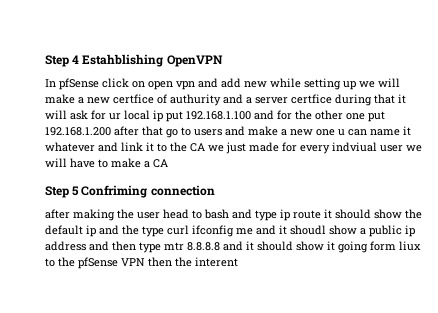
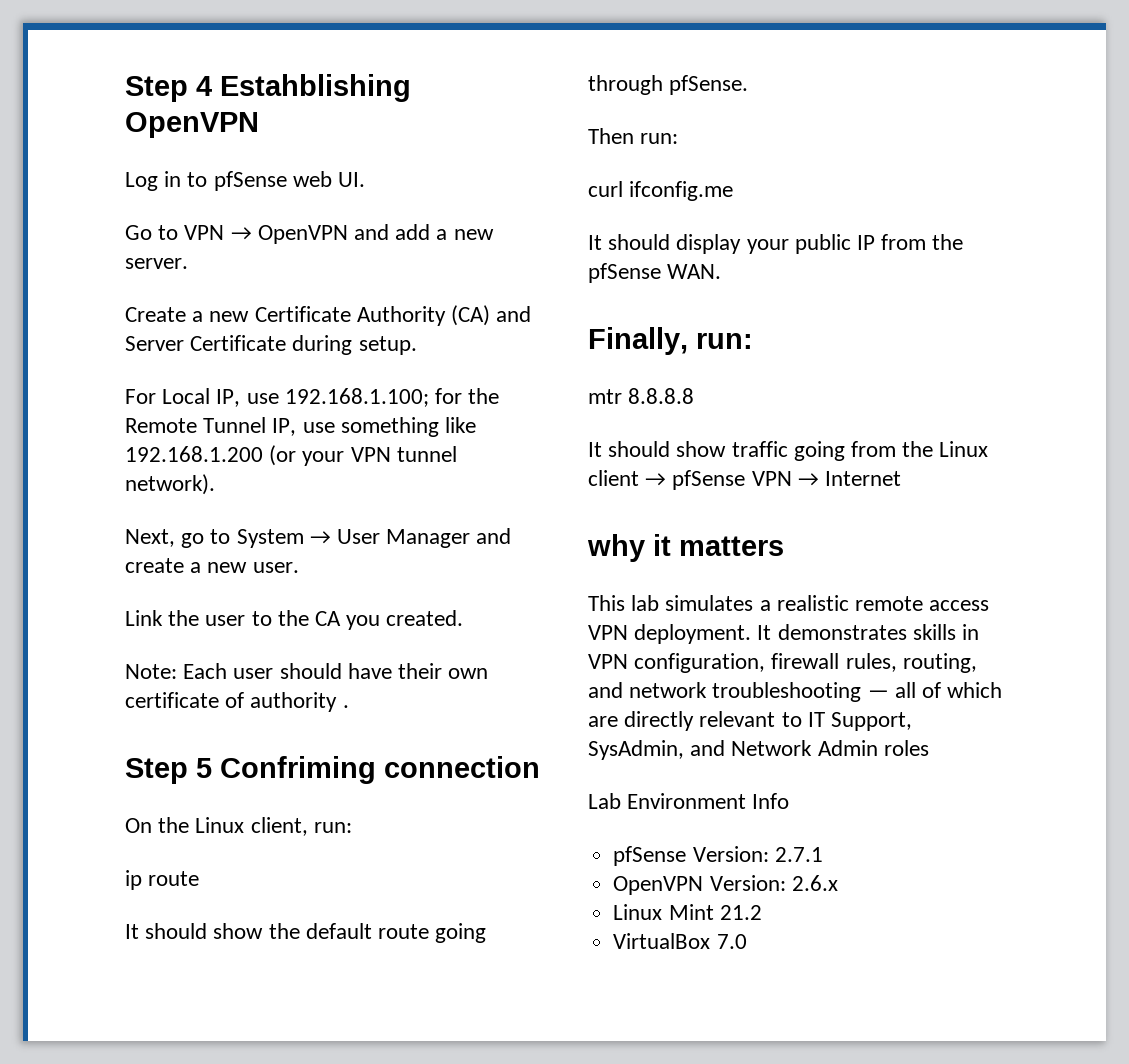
[45,78,400,90] [45,94,406,106] [45,110,385,122] [45,126,411,138] [45,142,422,154] [45,158,168,168] [45,185,215,198] [45,209,277,221] In pfSense click on open vpn and add new while setting up we will make a new certfice of authurity and a server certfice during that it will ask for ur local ip put 192.168.1.100 and for the other one put 192.168.1.200 after that go to users and make a new one u can name it whatever and link it to the CA we just made for every indviual user we will have to make a CA // Step 5 Confriming connection // after making the user head to bash and type -> [125,171,366,191] [125,224,494,244] [125,258,188,269] [125,305,532,326] [125,335,417,355] [125,388,500,407] [125,417,477,437] [125,445,457,466] [125,474,215,495] [125,528,512,548] [125,558,299,573] [125,610,464,630] [125,663,489,679] [125,692,349,712] [125,756,540,784] [125,817,352,836] Log in to pfSense web UI. // Go to VPN → OpenVPN and add a new server. // Create a new Certificate Authority (CA) and Server Certificate during setup. // For Local IP, use 192.168.1.100; for the Remote Tunnel IP, use something like 192.168.1.200 (or your VPN tunnel network). // Next, go to System → User Manager and create a new user. // Link the user to the CA you created. // Note: Each user should have their own certificate of authority . // Step 5 Confriming connection // On the Linux client, run: //
[324,209,332,219] it -> [125,924,139,939] // It
[86,225,415,237] [45,241,421,253] [45,257,238,269] ip and the type curl ifconfig me and it shoudl show a public ip address and then type mtr 8.8.8.8 and it should show it going form liux to the pfSense VPN then the interent -> [378,923,487,943] [588,75,749,95] [588,128,679,144] [588,181,734,201] [588,234,964,254] [588,263,722,283] [588,327,753,355] [588,388,695,404] [588,441,989,461] [588,470,902,490] [587,534,784,562] [588,595,990,611] [588,624,980,644] [588,653,977,673] [588,682,1003,702] [588,711,913,731] [588,740,929,760] [588,793,790,809] [613,846,823,866] [613,875,838,895] [613,904,762,920] [613,933,747,949] route going through pfSense. // Then run: // curl ifconfig.me // It should display your public IP from the pfSense WAN. // Finally, run: // mtr 8.8.8.8 // It should show traffic going from the Linux client → pfSense VPN → Internet // why it matters // This lab simulates a realistic remote access VPN deployment. It demonstrates skills in VPN configuration, firewall rules, routing, and network troubleshooting — all of which are directly relevant to IT Support, SysAdmin, and Network Admin roles // Lab Environment Info // pfSense Version: 2.7.1 // OpenVPN Version: 2.6.x // Linux Mint 21.2 // VirtualBox 7.0

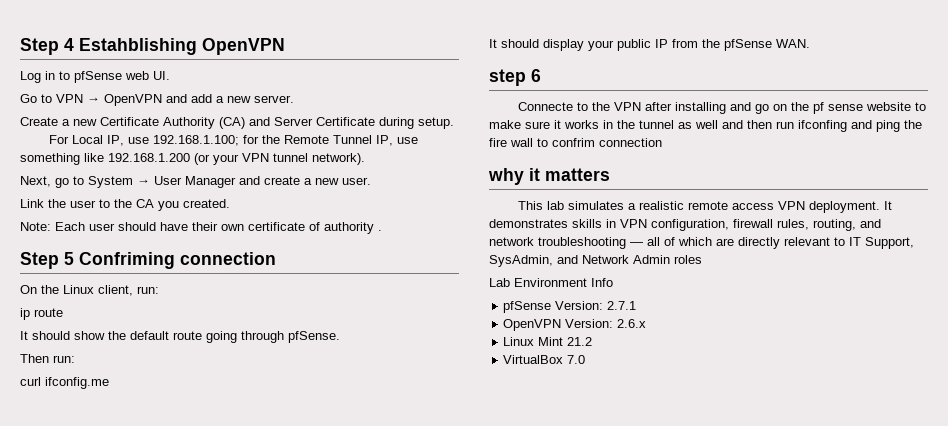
[588,327,753,355] [588,388,695,404] [588,441,989,461] [588,470,902,490] Finally, run: // mtr 8.8.8.8 // It should show traffic going from the Linux client → pfSense VPN → Internet -> [489,69,541,86] [517,102,926,114] [489,120,922,132] [489,138,662,147] step 6 // Connecte to the VPN after installing and go on the pf sense website to make sure it works in the tunnel as well and then run ifconfing and ping the fire wall to confrim connection

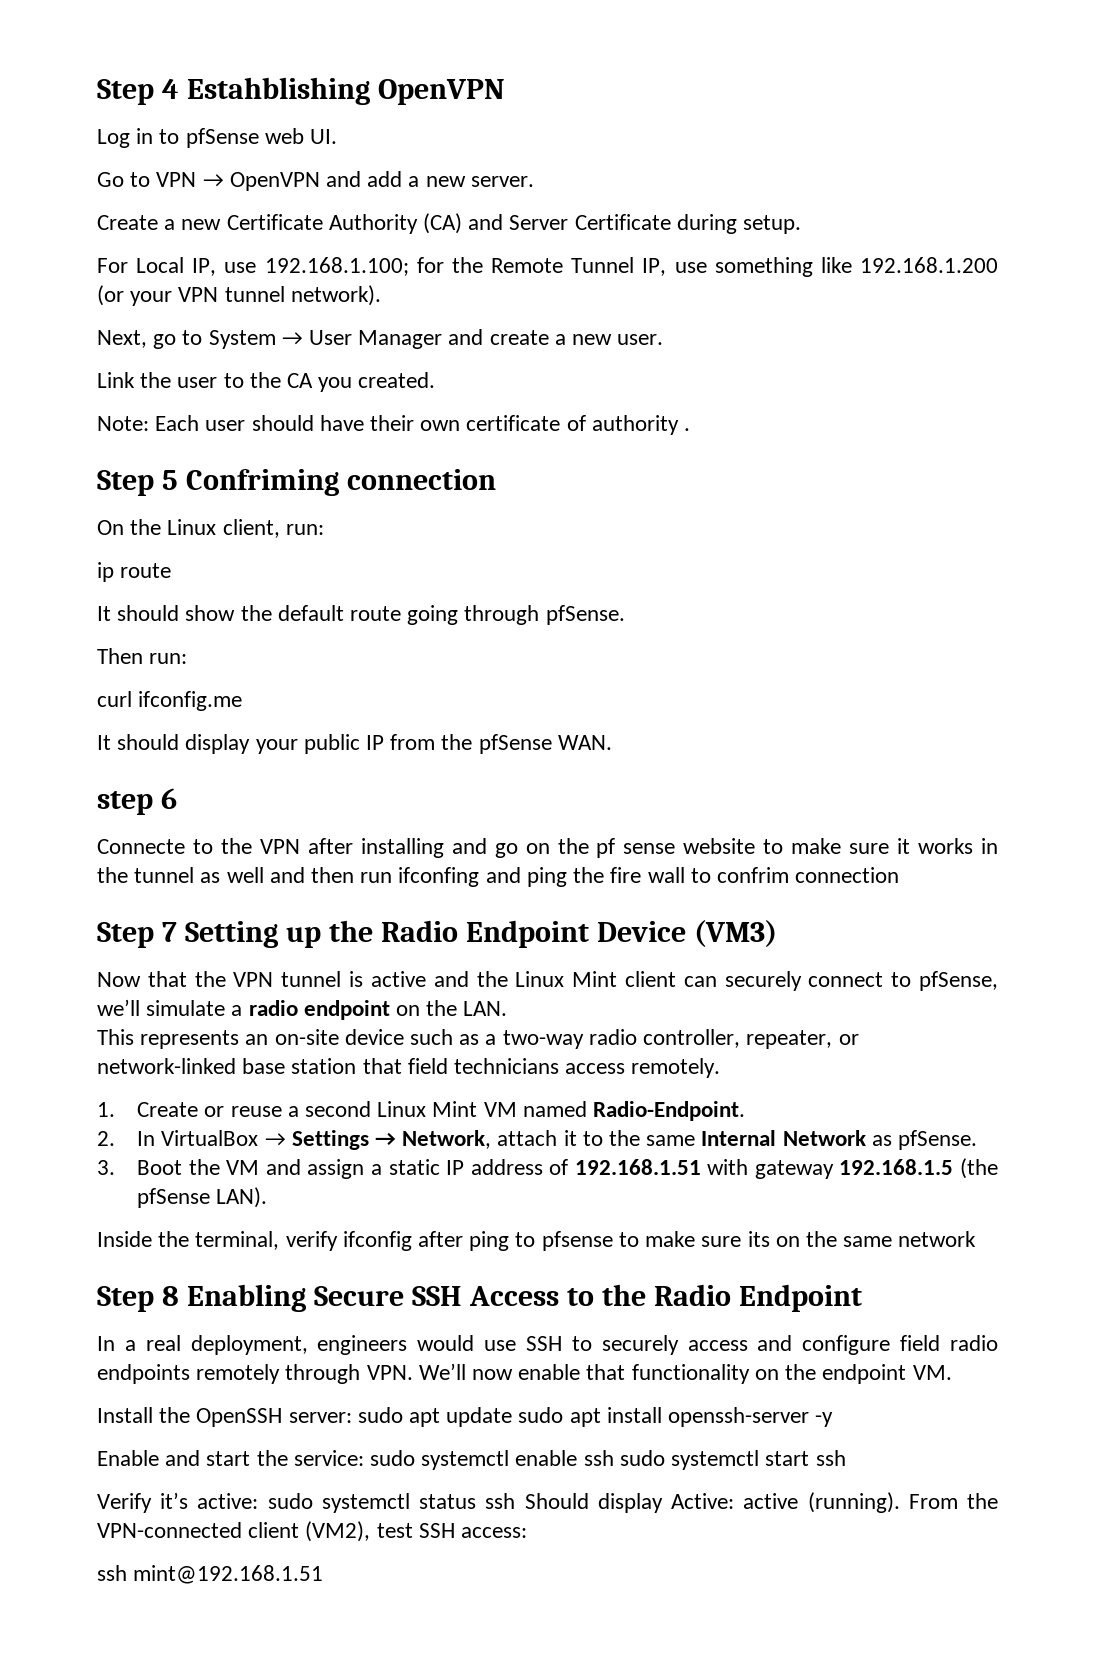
[488,168,610,185] [517,201,892,213] [489,219,881,231] [489,237,914,249] [489,255,702,267] [489,278,613,287] [503,301,637,313] [503,319,647,331] [503,337,593,346] [503,355,586,364] why it matters // This lab simulates a realistic remote access VPN deployment. It demonstrates skills in VPN configuration, firewall rules, routing, and network troubleshooting — all of which are directly relevant to IT Support, SysAdmin, and Network Admin roles // Lab Environment Info // pfSense Version: 2.7.1 // OpenVPN Version: 2.6.x // Linux Mint 21.2 // VirtualBox 7.0 -> [97,920,777,948] [97,971,998,991] [97,999,508,1020] [97,1029,859,1049] [97,1058,721,1078] [97,1101,746,1121] [97,1130,978,1150] [97,1158,998,1179] [137,1187,268,1208] [97,1231,977,1251] [97,1284,862,1312] [97,1335,998,1355] [97,1363,952,1384] [97,1407,834,1427] [97,1450,846,1470] [97,1492,999,1513] [97,1521,528,1542] [97,1565,324,1584] Step 7 Setting up the Radio Endpoint Device (VM3) // Now that the VPN tunnel is active and the Linux Mint client can securely connect to pfSense, we’ll simulate a radio endpoint on the LAN. // This represents an on-site device such as a two-way radio controller, repeater, or network-linked base station that field technicians access remotely. // 1. Create or reuse a second Linux Mint VM named Radio-Endpoint. // 2. In VirtualBox → Settings → Network, attach it to the same Internal Network as pfSense. // 3. Boot the VM and assign a static IP address of 192.168.1.51 with gateway 192.168.1.5 (the pfSense LAN). // Inside the terminal, verify ifconfig after ping to pfsense to make sure its on the same network // Step 8 Enabling Secure SSH Access to the Radio Endpoint // In a real deployment, engineers would use SSH to securely access and configure field radio endpoints remotely through VPN. We’ll now enable that functionality on the endpoint VM. // Install the OpenSSH server: sudo apt update sudo apt install openssh-server -y // Enable and start the service: sudo systemctl enable ssh sudo systemctl start ssh // Verify it’s active: sudo systemctl status ssh Should display Active: active (running). From the VPN-connected client (VM2), test SSH access: // ssh mint@192.168.1.51

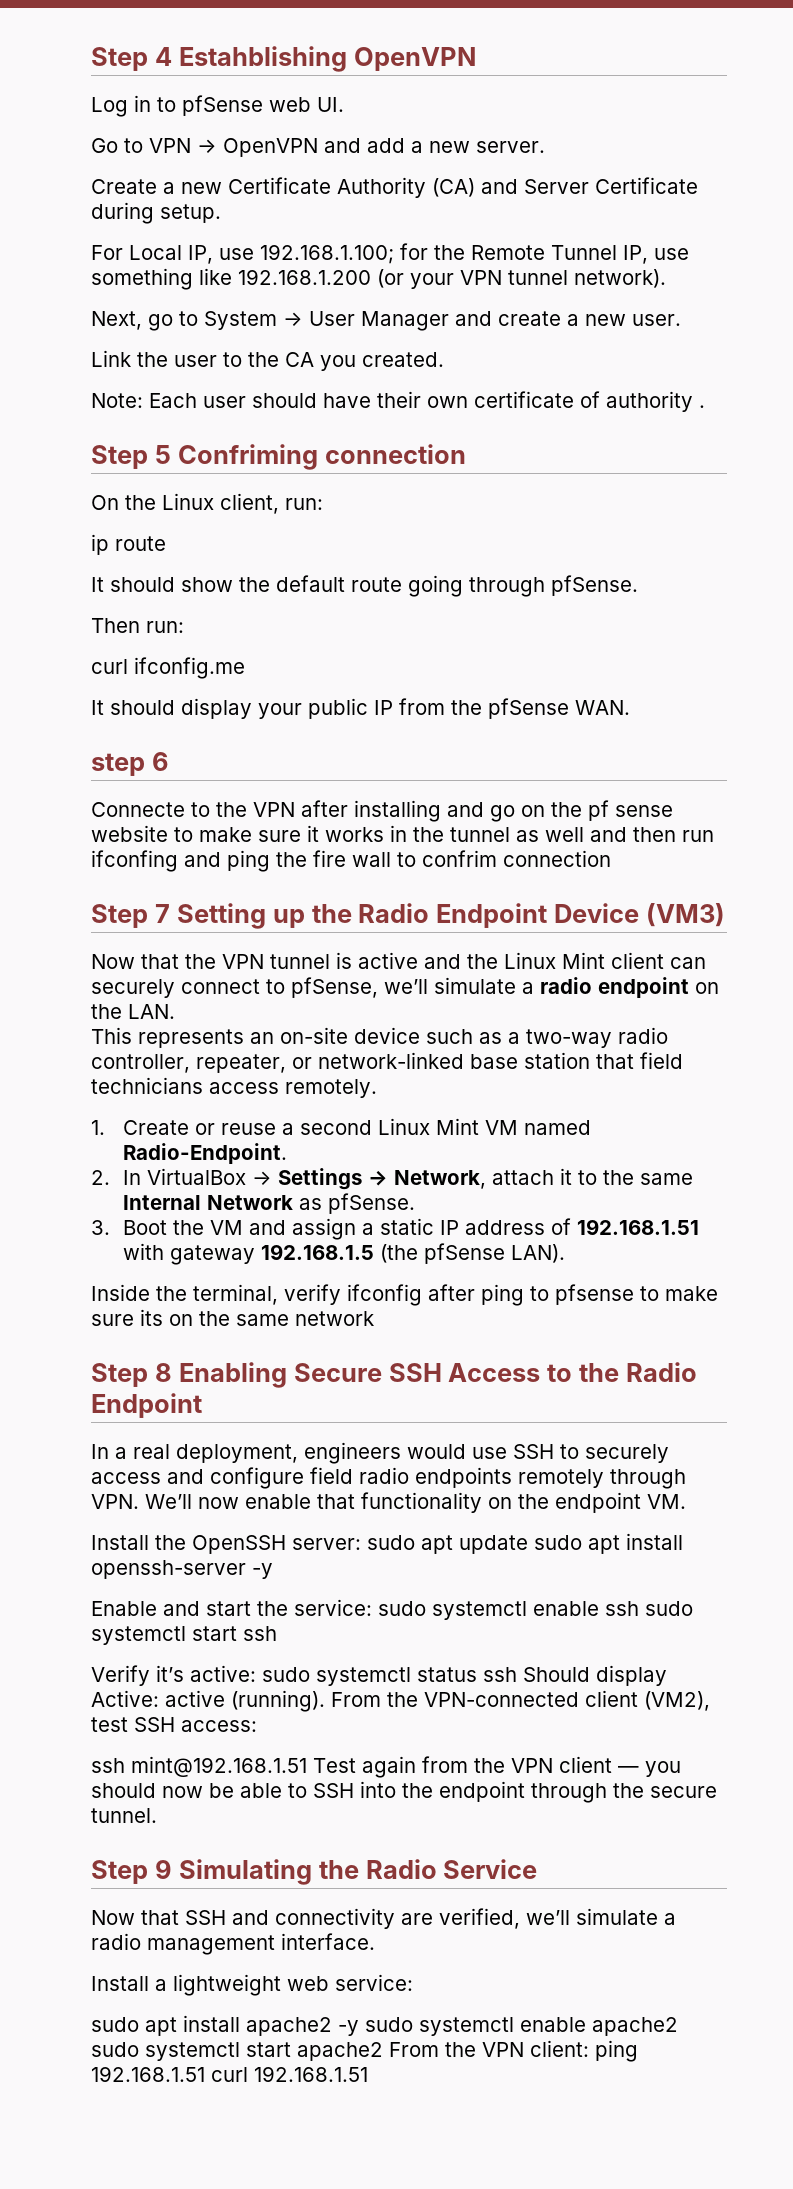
(324, 1574) none -> [313,1756,681,1778] [91,1781,717,1803] [91,1808,157,1823] [91,1859,538,1885] [91,1908,676,1929] [91,1933,375,1955] [91,1974,413,1996] [91,2015,678,2036] [91,2040,638,2062] [91,2066,368,2082] Test again from the VPN client — you should now be able to SSH into the endpoint through the secure tunnel. // Step 9 Simulating the Radio Service // Now that SSH and connectivity are verified, we’ll simulate a radio management interface. // Install a lightweight web service: // sudo apt install apache2 -y sudo systemctl enable apache2 sudo systemctl start apache2 From the VPN client: ping 192.168.1.51 curl 192.168.1.51

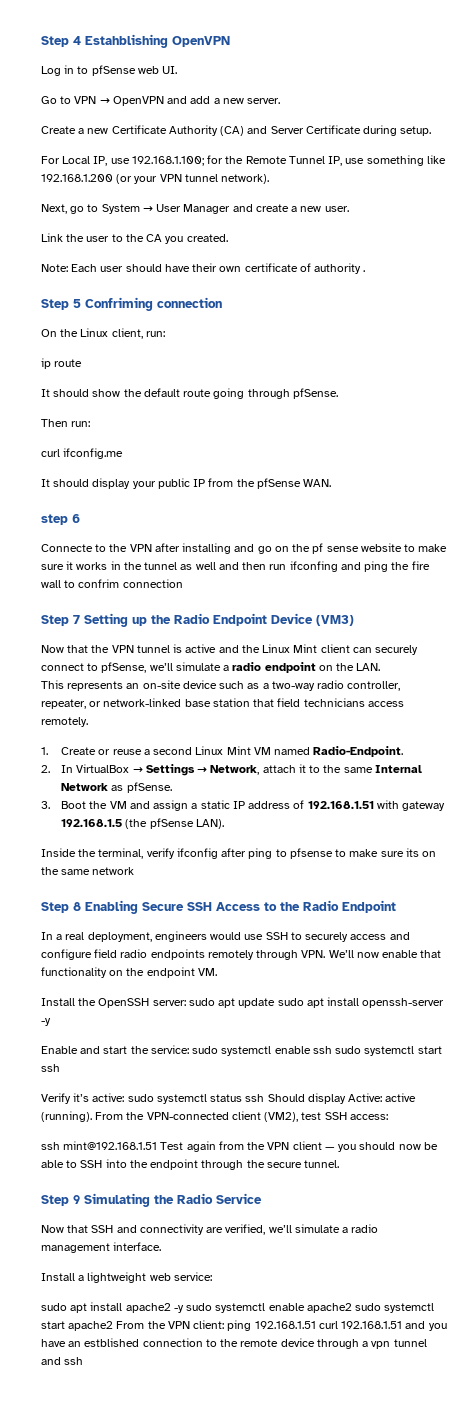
(368, 2074) none -> [405,1321,447,1331] [41,1338,427,1349] [41,1357,84,1365] and you have an estblished connection to the remote device through a vpn tunnel and ssh

